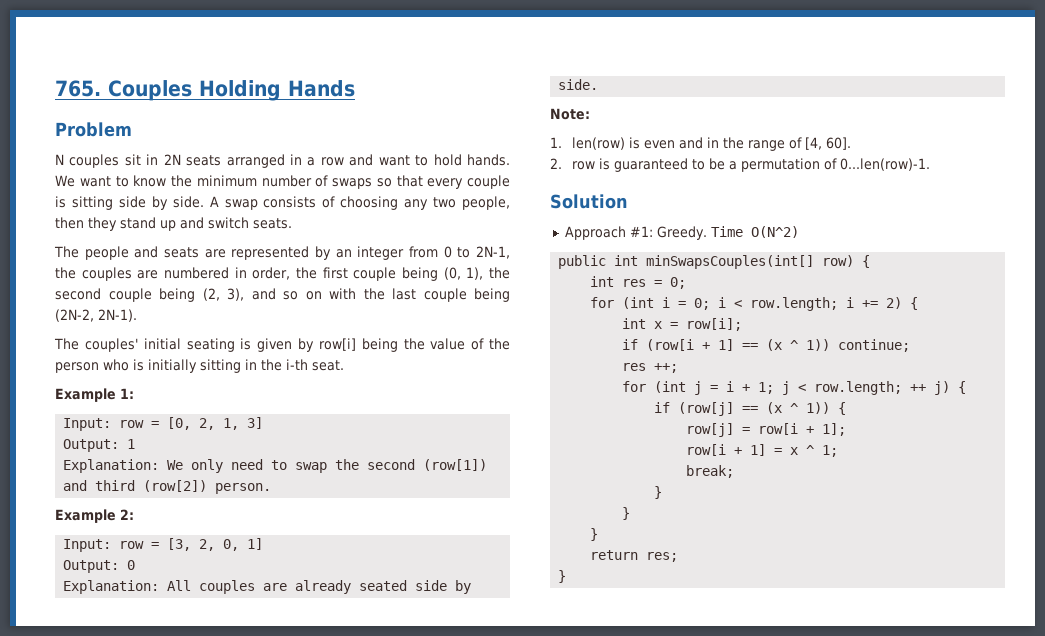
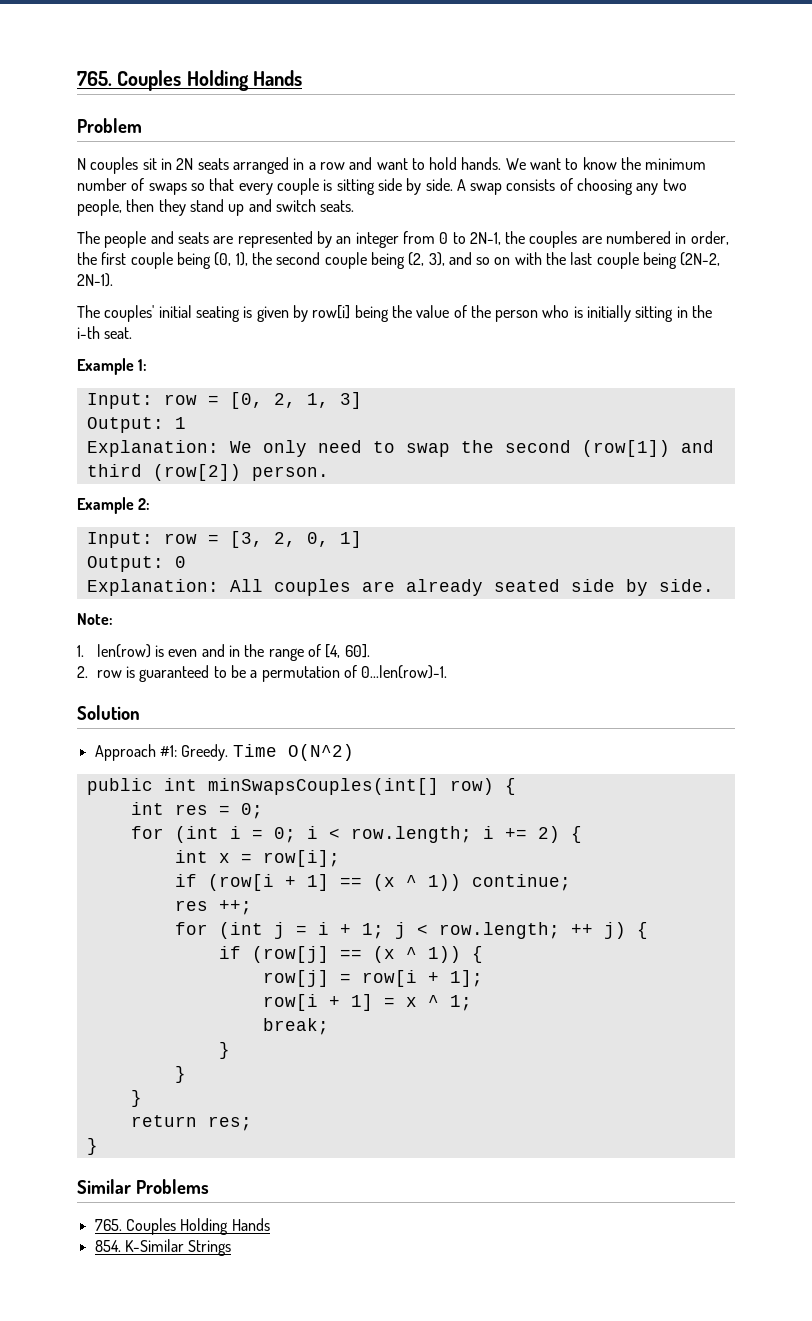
(567, 576) none -> [77,1179,209,1194] [94,1218,270,1235] [94,1239,232,1256] // Similar Problems // 765. Couples Holding Hands // 854. K-Similar Strings

